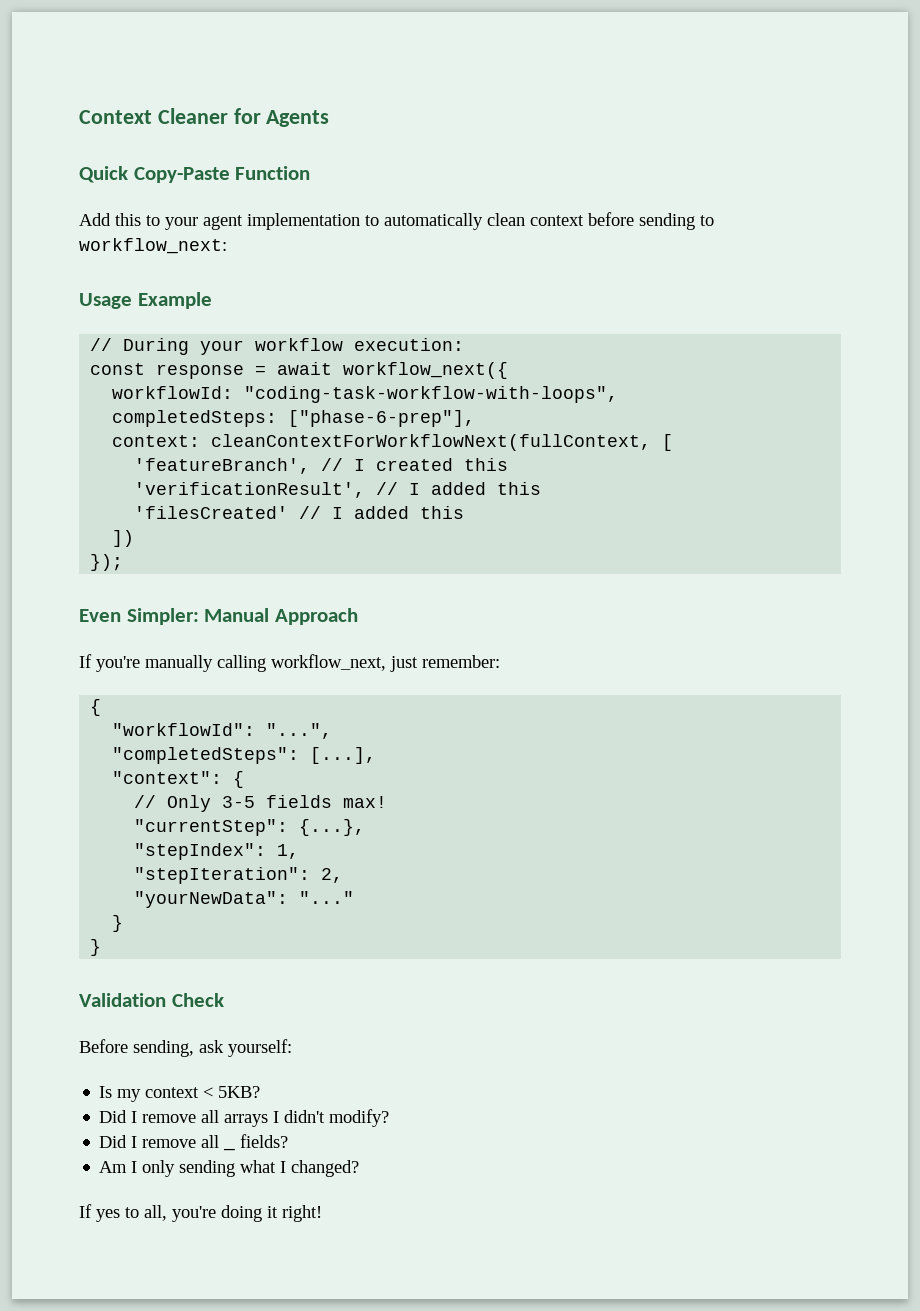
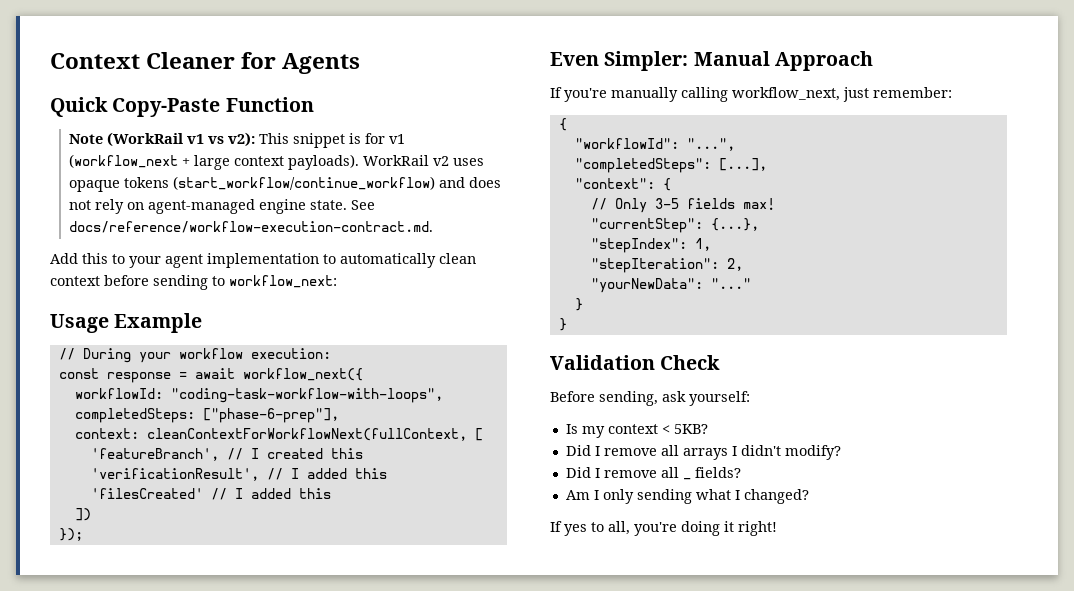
(311, 173) none -> [69,132,406,148] [69,154,485,170] [69,176,502,192] [69,199,376,214] [69,221,434,233] // Note (WorkRail v1 vs v2): This snippet is for v1 (workflow_next + large context payloads). WorkRail v2 uses opaque tokens (start_workflow/continue_workflow) and does not rely on agent-managed engine state. See docs/reference/workflow-execution-contract.md.

